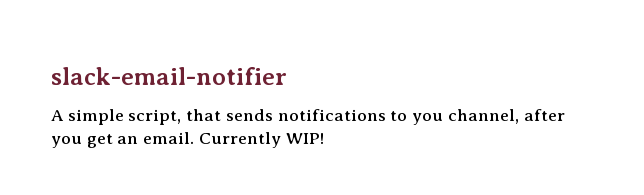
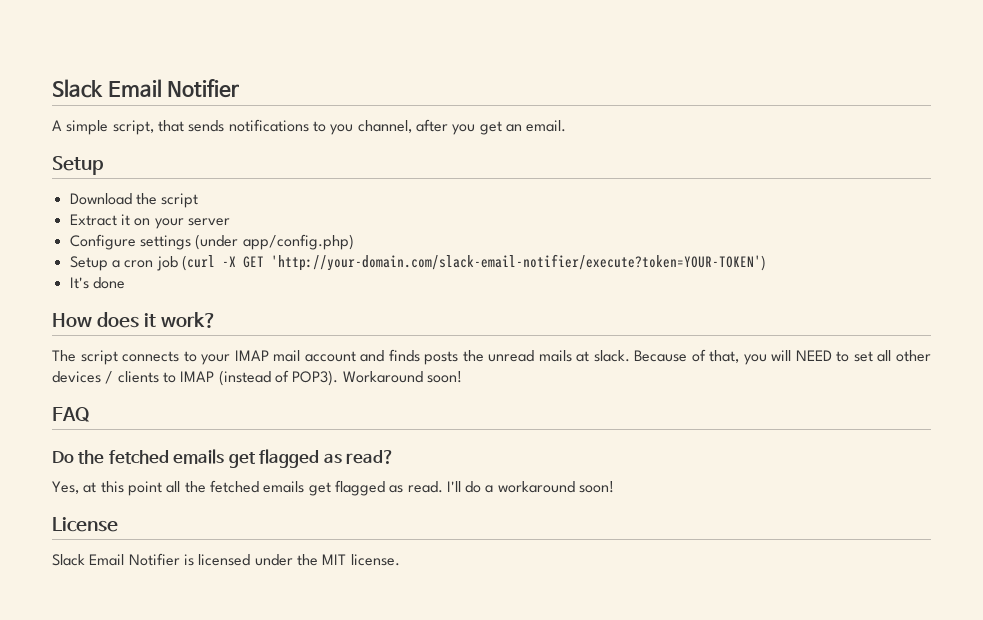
[51,67,287,85] slack-email-notifier -> [52,79,240,98] Slack Email Notifier
[198,132,324,148] Currently WIP! -> [52,156,103,175] [69,193,199,208] [69,214,230,229] [69,234,354,250] [69,254,766,271] [69,277,125,289] [52,312,217,328] [52,349,931,365] [52,370,462,386] [52,407,90,422] [52,449,395,468] [52,480,615,496] [52,517,118,532] [52,553,400,566] // Setup // Download the script // Extract it on your server // Configure settings (under app/config.php) // Setup a cron job (curl -X GET 'http://your-domain.com/slack-email-notifier/execute?token=YOUR-TOKEN') // It's done // How does it work? // The script connects to your IMAP mail account and finds posts the unread mails at slack. Because of that, you will NEED to set all other devices / clients to IMAP (instead of POP3). Workaround soon! // FAQ // Do the fetched emails get flagged as read? // Yes, at this point all the fetched emails get flagged as read. I'll do a workaround soon! // License // Slack Email Notifier is licensed under the MIT license.

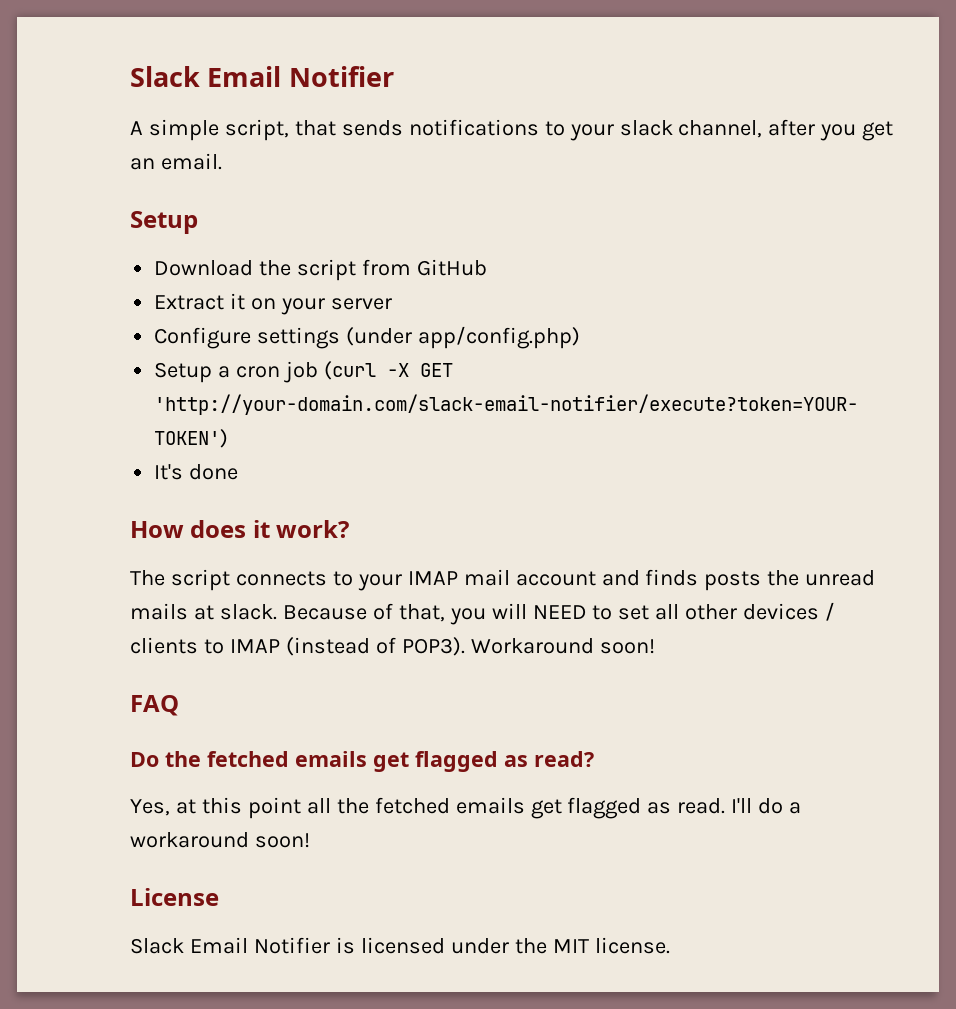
[330,124,354,135] you -> [569,120,673,141] your slack
(199, 200) none -> [362,259,487,276] from GitHub

